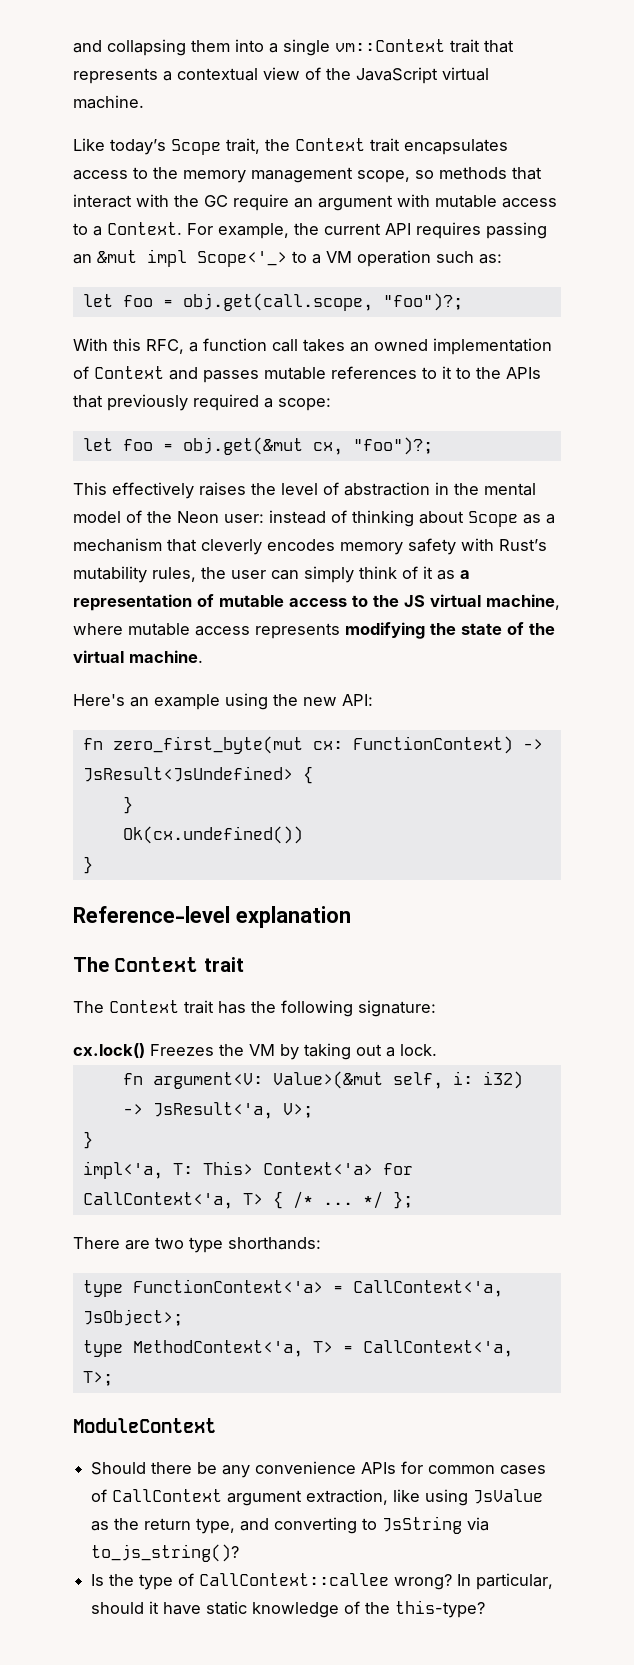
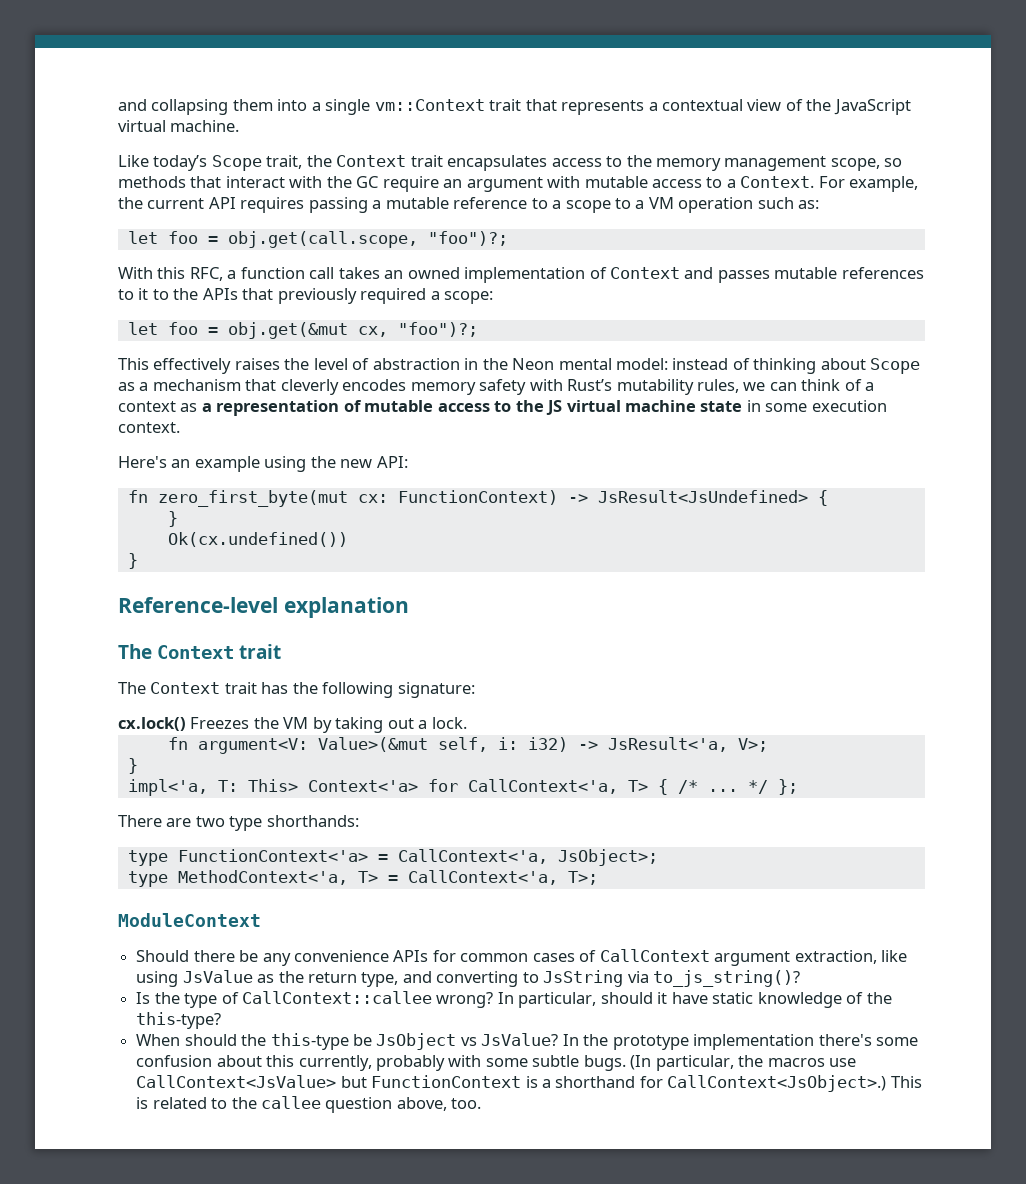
[73,249,287,267] an &mut impl Scope<'_> -> [372,197,611,213] a mutable reference to a scope
[484,483,536,496] [73,510,264,523] mental model of the Neon user: -> [512,358,669,370] Neon mental model:
[201,566,433,583] the user can simply think of it -> [743,379,875,391] [118,401,176,412] we can think of a context
[486,594,560,610] [73,622,555,639] [73,650,203,663] machine, where mutable access represents modifying the state of the virtual machine. -> [625,400,887,412] [118,422,180,433] machine state in some execution context.
(486, 1609) none -> [136,1033,919,1050] [136,1055,857,1071] [136,1075,922,1092] [136,1096,482,1113] // When should the this-type be JsObject vs JsValue? In the prototype implementation there's some confusion about this currently, probably with some subtle bugs. (In particular, the macros use CallContext<JsValue> but FunctionContext is a shorthand for CallContext<JsObject>.) This is related to the callee question above, too.

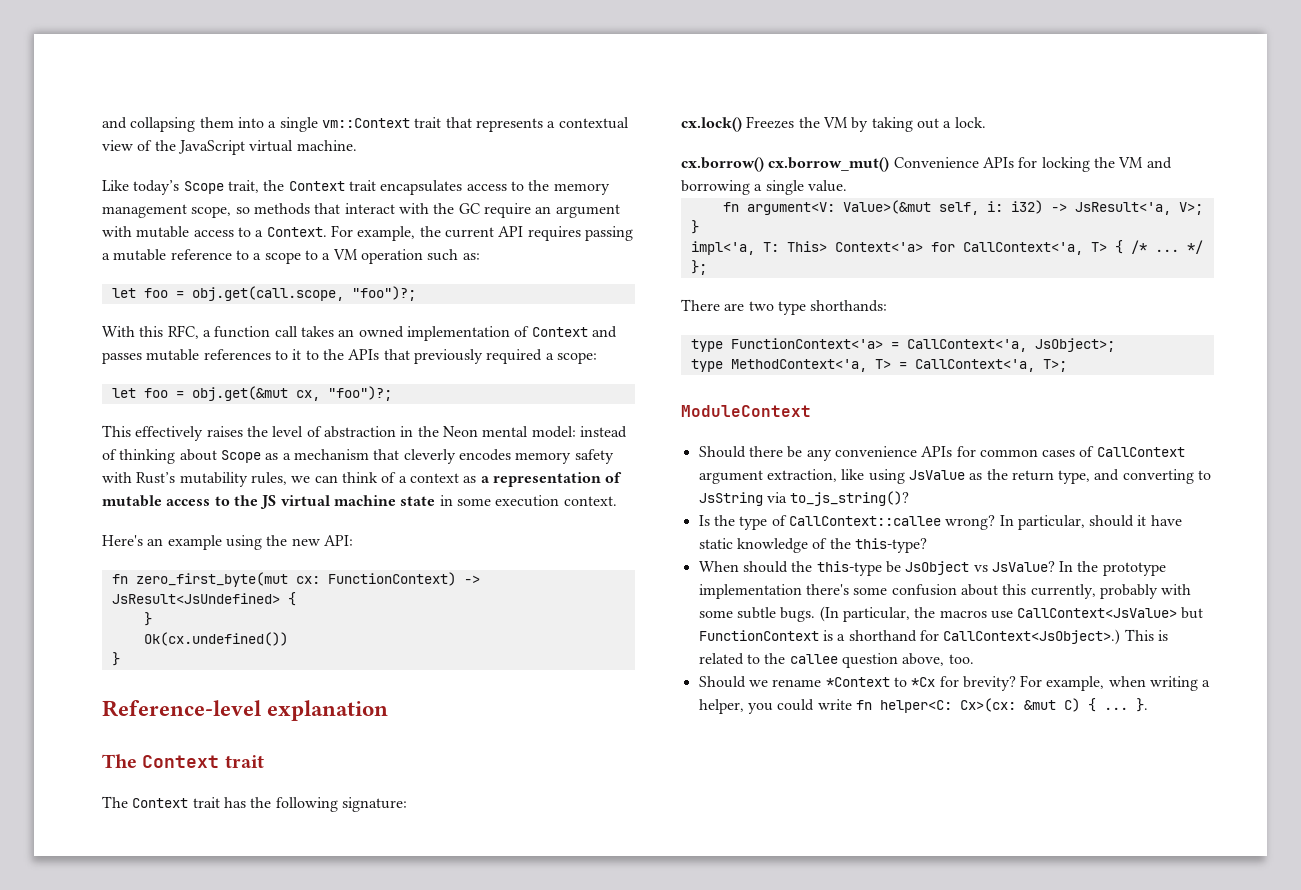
(467, 723) none -> [681,157,1172,172] [681,180,847,195] // cx.borrow() cx.borrow_mut() Convenience APIs for locking the VM and borrowing a single value.
(482, 1103) none -> [698,675,1211,691] [698,698,1148,714] // Should we rename *Context to *Cx for brevity? For example, when writing a helper, you could write fn helper<C: Cx>(cx: &mut C) { ... }.

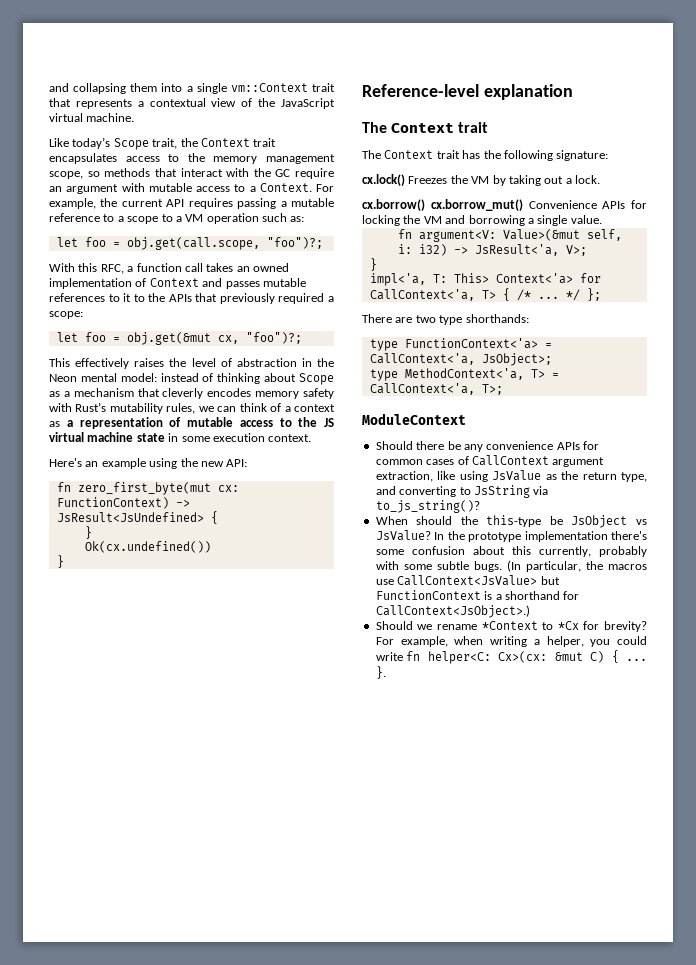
[698,515,1182,530] [698,538,927,553] // Is the type of CallContext::callee wrong? In particular, should it have static knowledge of the this-type? -> (480, 506) none
[1124,629,1168,641] [698,653,974,668] This is related to the callee question above, too. -> (530, 611) none

